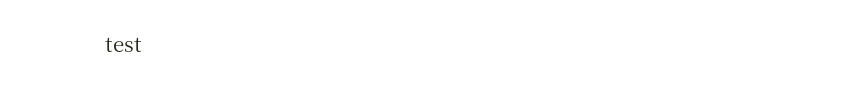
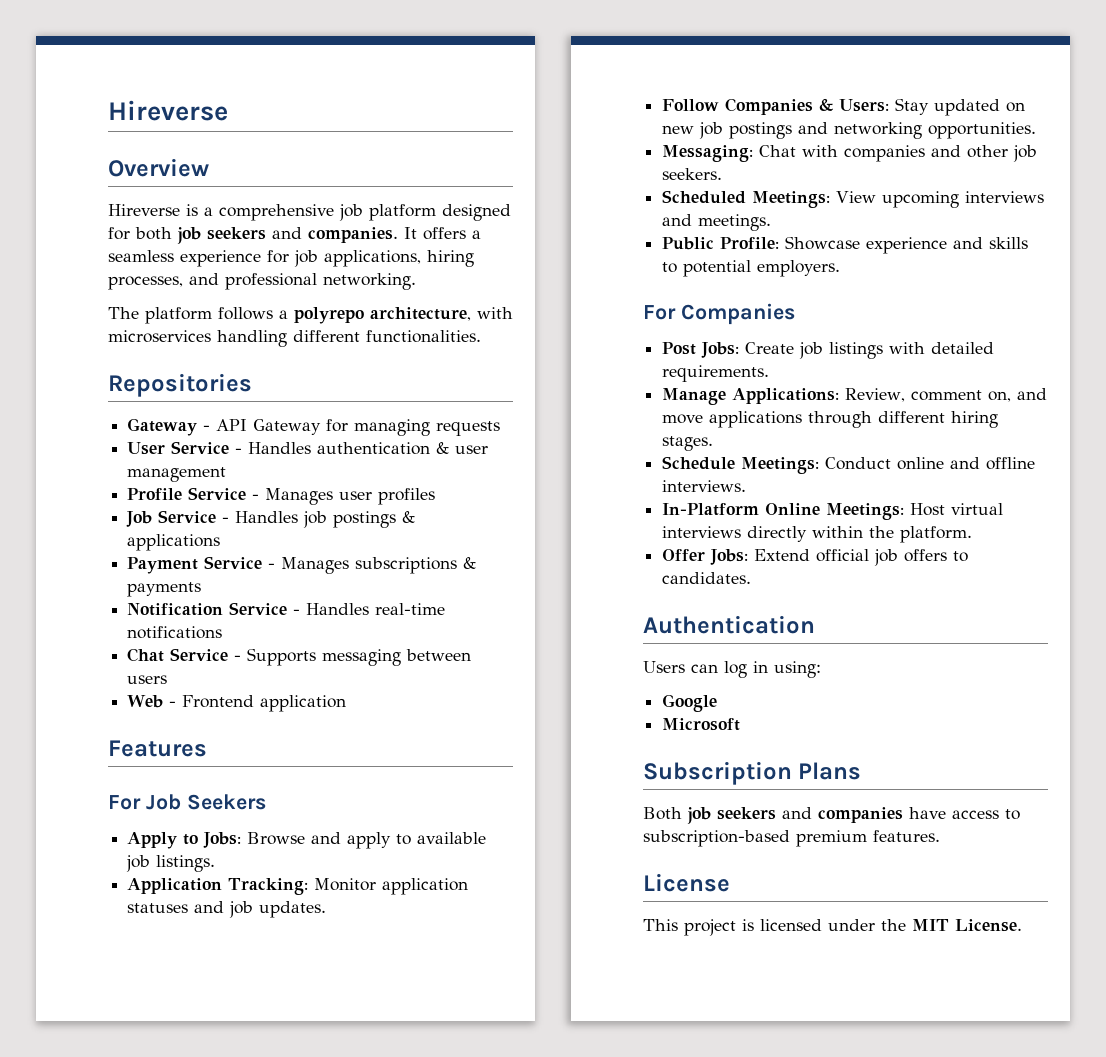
[105,37,142,52] test -> [108,100,228,121] [108,158,209,177] [108,204,511,221] [108,227,481,244] [108,250,474,267] [108,273,416,290] [108,307,513,324] [108,330,481,347] [108,373,252,397] [127,418,501,436] [127,441,489,455] [127,467,227,482] [127,487,436,505] [126,510,416,528] [127,534,221,551] [127,556,477,574] [127,582,202,597] [127,602,446,616] [127,626,223,639] [127,648,472,666] [127,675,168,684] [127,695,347,712] [108,740,207,757] [108,794,266,810] [127,832,487,849] [126,855,216,872] [127,878,469,895] [127,901,327,918] [662,98,1026,116] [662,122,1037,139] [662,145,1038,162] [662,168,723,180] [662,190,1045,208] [662,214,772,231] [662,236,1029,254] [662,260,841,277] [643,303,795,325] [662,342,995,359] [662,365,770,382] [662,388,1048,405] [662,411,999,428] [662,436,714,451] [662,456,1036,474] [662,480,747,492] [662,503,1004,520] [662,526,973,543] [662,549,969,566] [662,572,752,584] [643,615,815,634] [643,661,821,678] [662,694,718,712] [662,718,741,731] [643,761,862,785] [643,807,1020,824] [643,830,940,847] [643,873,730,892] [643,919,1022,936] Hireverse // Overview // Hireverse is a comprehensive job platform designed for both job seekers and companies. It offers a seamless experience for job applications, hiring processes, and professional networking. // The platform follows a polyrepo architecture, with microservices handling different functionalities. // Repositories // Gateway - API Gateway for managing requests // User Service - Handles authentication & user management // Profile Service - Manages user profiles // Job Service - Handles job postings & applications // Payment Service - Manages subscriptions & payments // Notification Service - Handles real-time notifications // Chat Service - Supports messaging between users // Web - Frontend application // Features // For Job Seekers // Apply to Jobs: Browse and apply to available job listings. // Application Tracking: Monitor application statuses and job updates. // Follow Companies & Users: Stay updated on new job postings and networking opportunities. // Messaging: Chat with companies and other job seekers. // Scheduled Meetings: View upcoming interviews and meetings. // Public Profile: Showcase experience and skills to potential employers. // For Companies // Post Jobs: Create job listings with detailed requirements. // Manage Applications: Review, comment on, and move applications through different hiring stages. // Schedule Meetings: Conduct online and offline interviews. // In-Platform Online Meetings: Host virtual interviews directly within the platform. // Offer Jobs: Extend official job offers to candidates. // Authentication // Users can log in using: // Google // Microsoft // Subscription Plans // Both job seekers and companies have access to subscription-based premium features. // License // This project is licensed under the MIT License.

